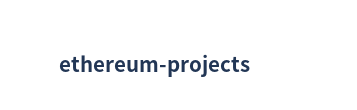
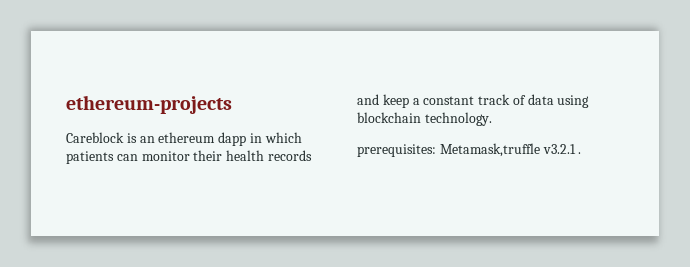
(250, 65) none -> [66,132,302,146] [66,150,312,164] [357,94,590,108] [357,112,492,126] [357,143,582,157] // Careblock is an ethereum dapp in which patients can monitor their health records and keep a constant track of data using blockchain technology. // prerequisites: Metamask,truffle v3.2.1 .

